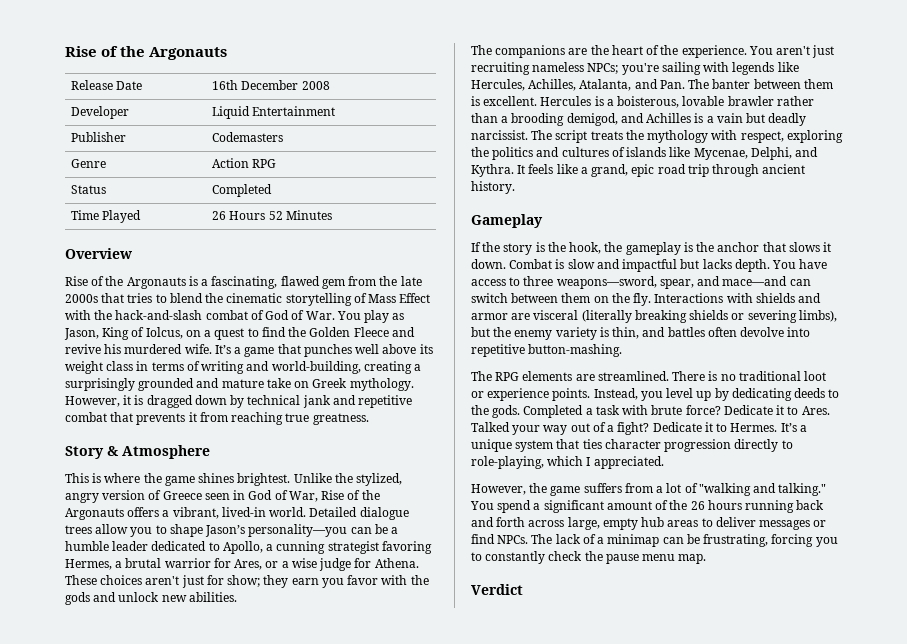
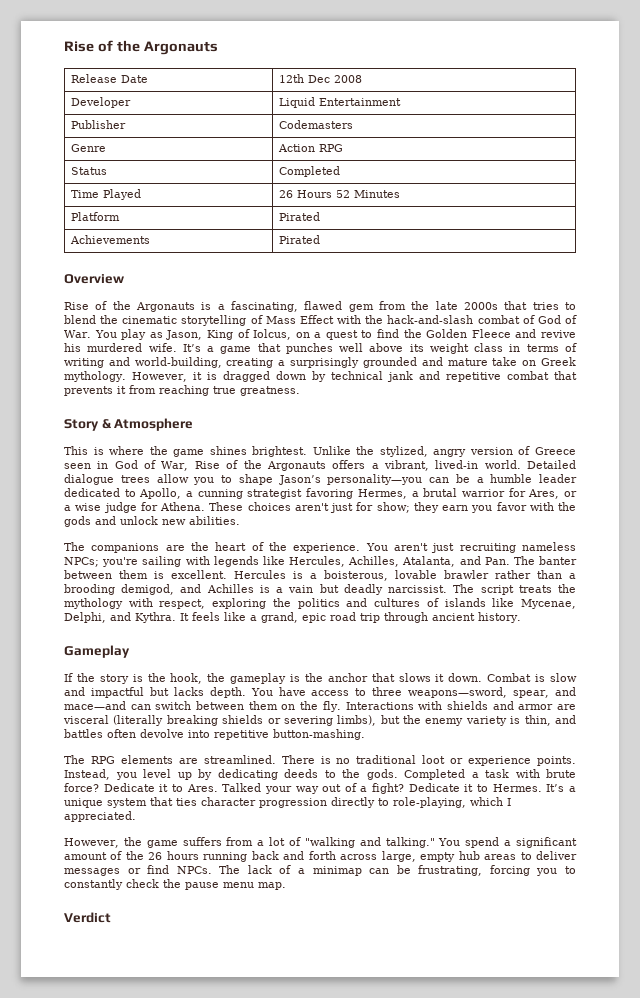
[212,80,299,90] 16th December -> [278,74,330,83] 12th Dec
(332, 215) none -> [70,212,120,221] [278,212,320,221] [69,235,150,244] [278,235,320,244] // Platform | Pirated // Achievements | Pirated

